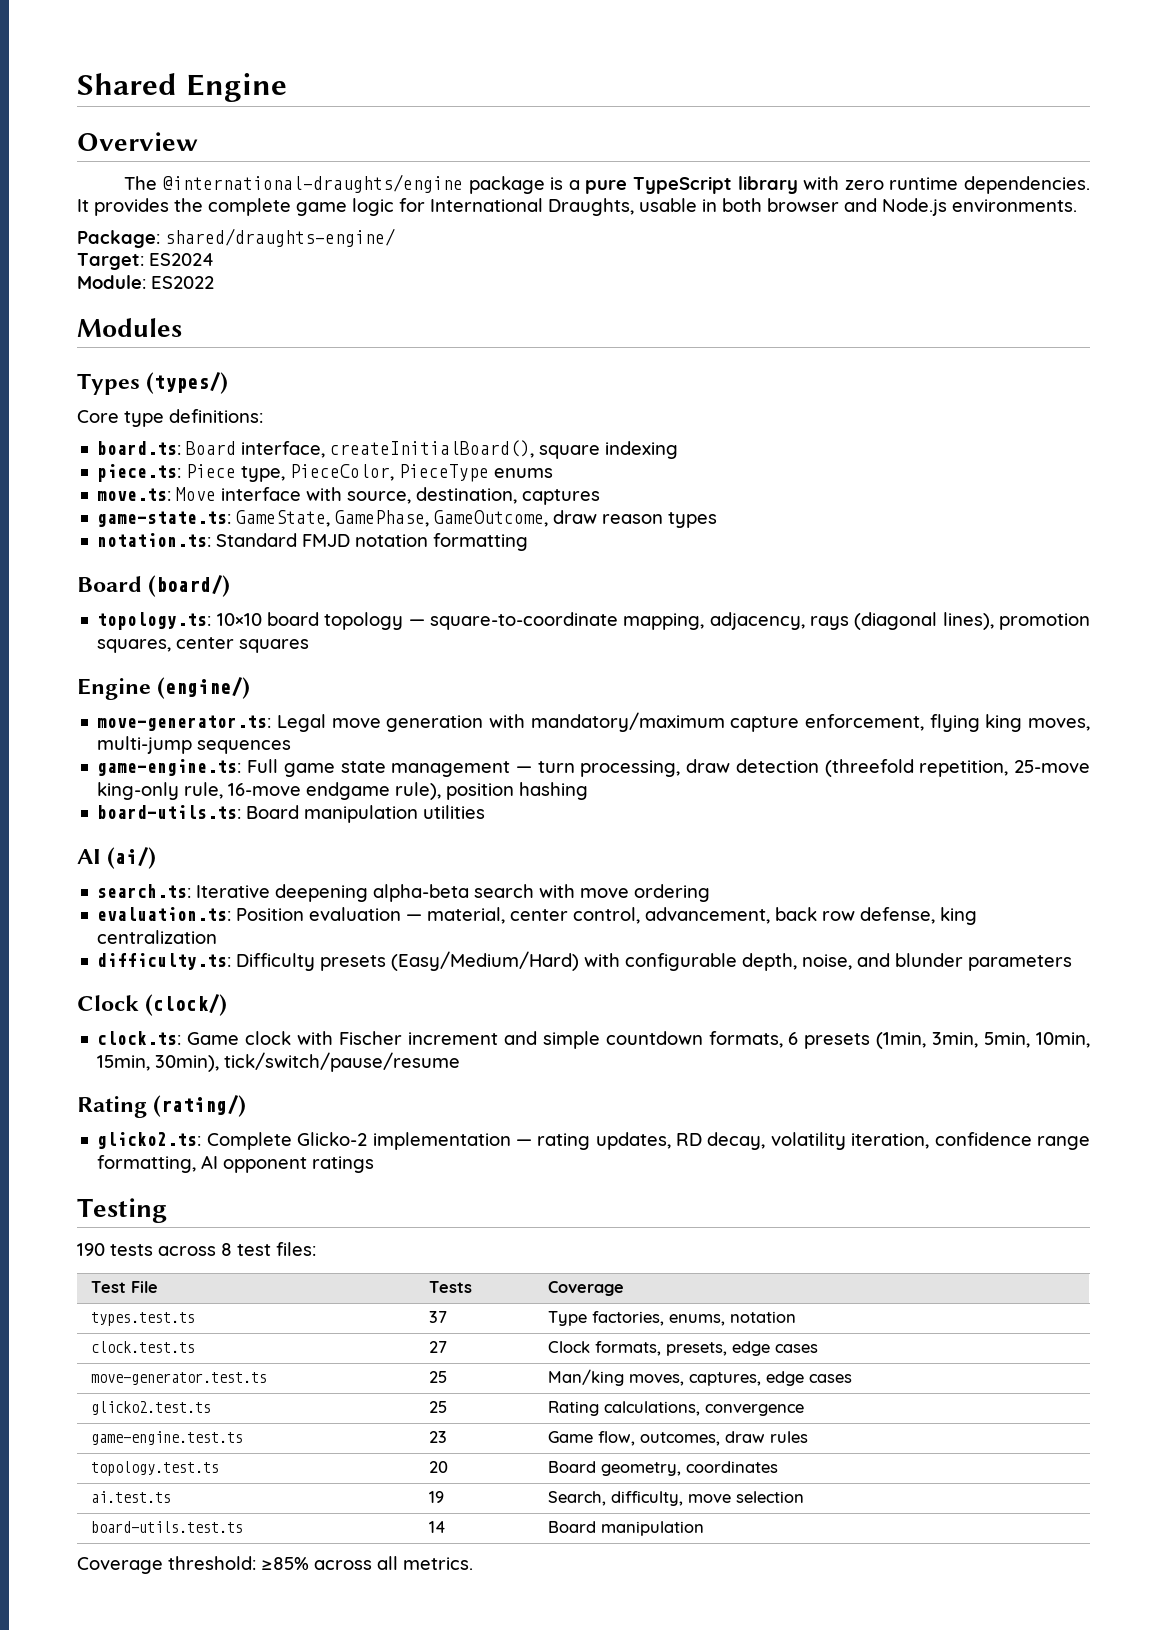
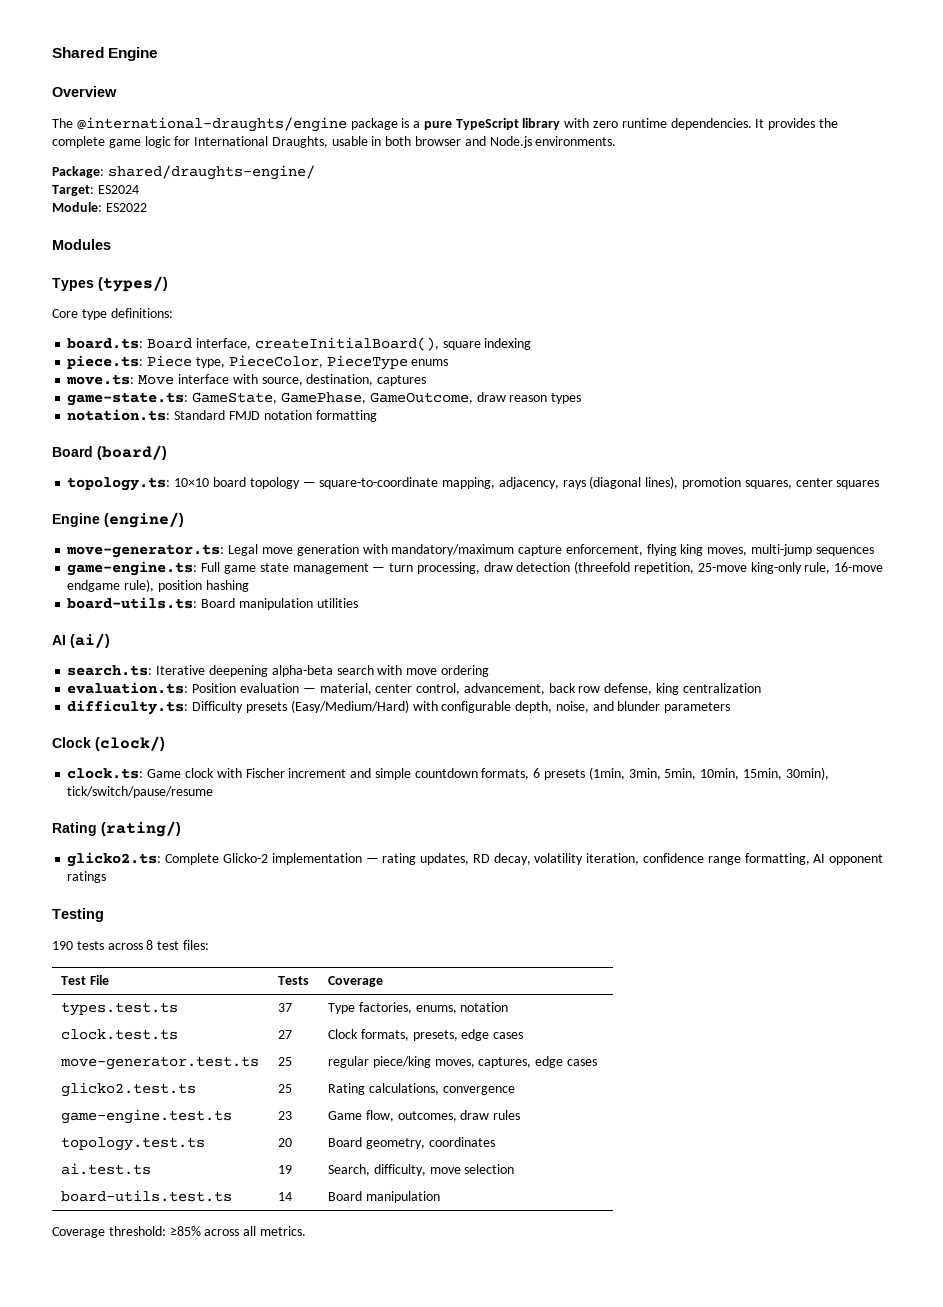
[548,1369,625,1386] Man/king -> [328,1056,431,1068] regular piece/king

